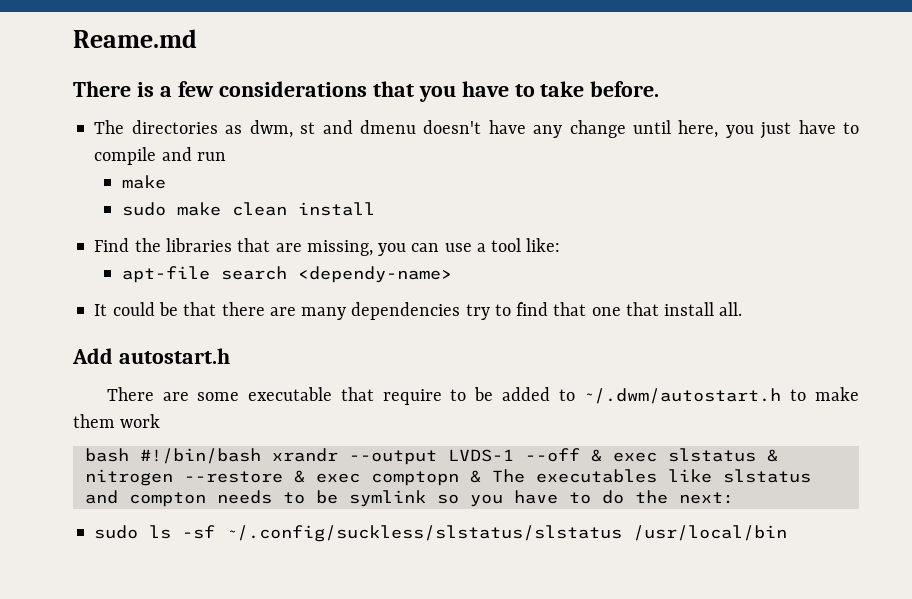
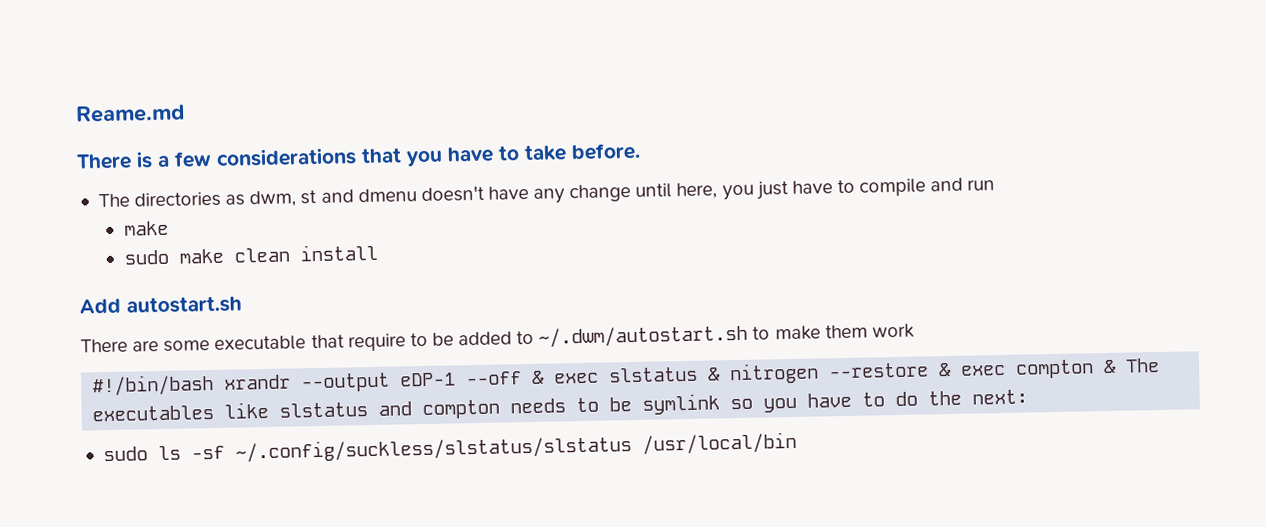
[94,238,561,256] [121,266,452,283] [94,302,743,320] // Find the libraries that are missing, you can use a tool like: // apt-file search <dependy-name> // It could be that there are many dependencies try to find that one that install all. -> (378, 252) none
[118,348,230,364] autostart.h -> [126,295,242,314] autostart.sh
[583,388,782,404] ~/.dwm/autostart.h -> [538,324,749,348] ~/.dwm/autostart.sh
[84,448,129,462] bash -> (915, 331) none
[447,449,514,462] LVDS-1 -> [400,372,457,387] eDP-1
[370,471,459,486] comptopn -> [1015,359,1095,379] compton

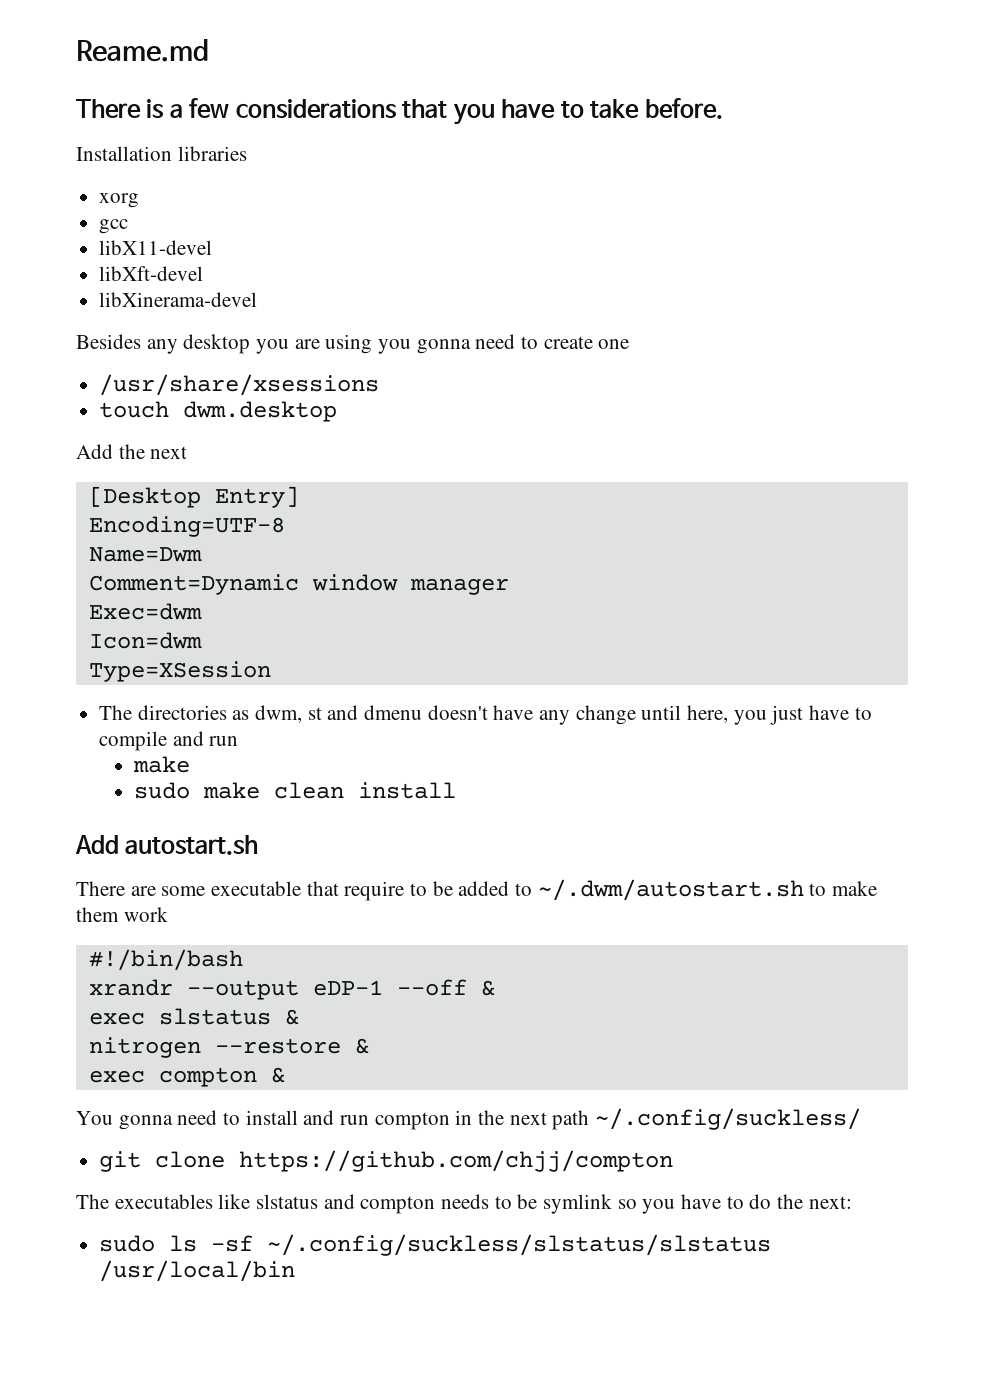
(641, 151) none -> [76,146,247,161] [99,193,140,208] [99,219,129,234] [99,240,213,255] [99,266,204,281] [99,292,258,307] [76,334,630,354] [99,374,380,396] [99,401,338,422] [76,444,188,459] [88,486,299,508] [88,516,285,537] [88,547,202,562] [88,574,509,595] [88,603,202,620] [88,632,202,649] [88,661,271,682] // Installation libraries // xorg // gcc // libX11-devel // libXft-devel // libXinerama-devel // Besides any desktop you are using you gonna need to create one // /usr/share/xsessions // touch dwm.desktop // Add the next // [Desktop Entry] // Encoding=UTF-8 // Name=Dwm // Comment=Dynamic window manager // Exec=dwm // Icon=dwm // Type=XSession
(215, 385) none -> (243, 960) //
(546, 377) none -> (495, 988) //
(722, 374) none -> (299, 1017) //
(953, 369) none -> (369, 1046) //
(1118, 366) none -> [76,1108,862,1130] [99,1150,674,1172] // You gonna need to install and run compton in the next path ~/.config/suckless/ // git clone https://github.com/chjj/compton //

